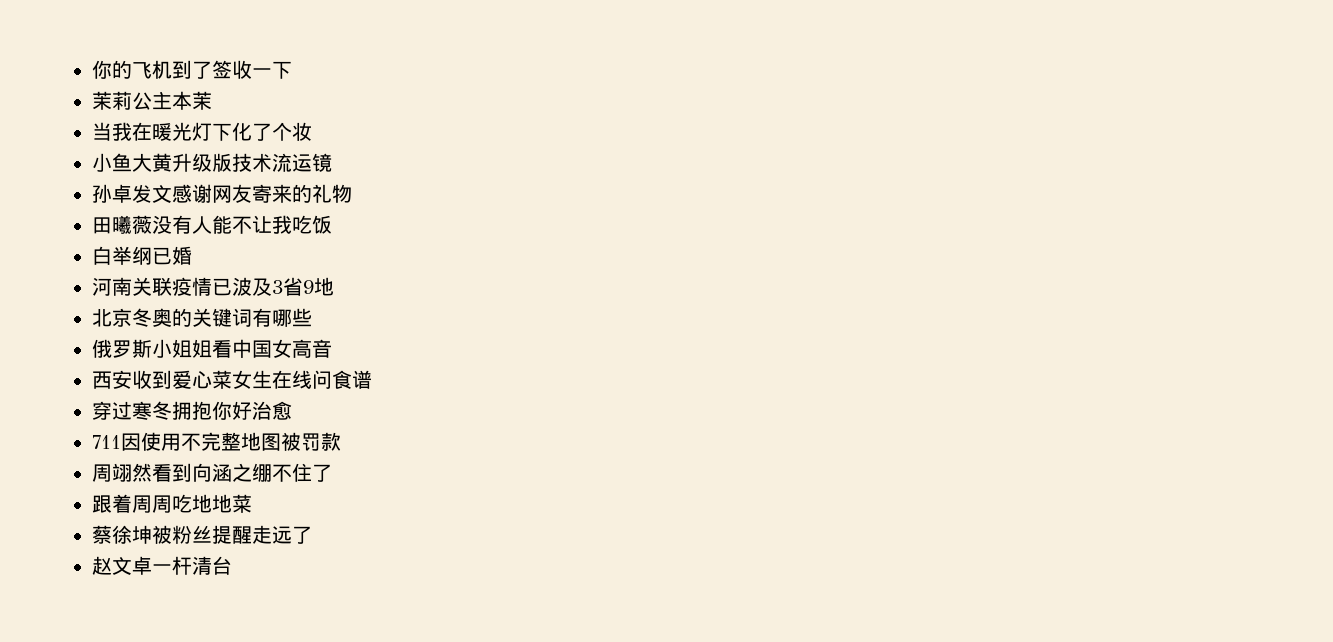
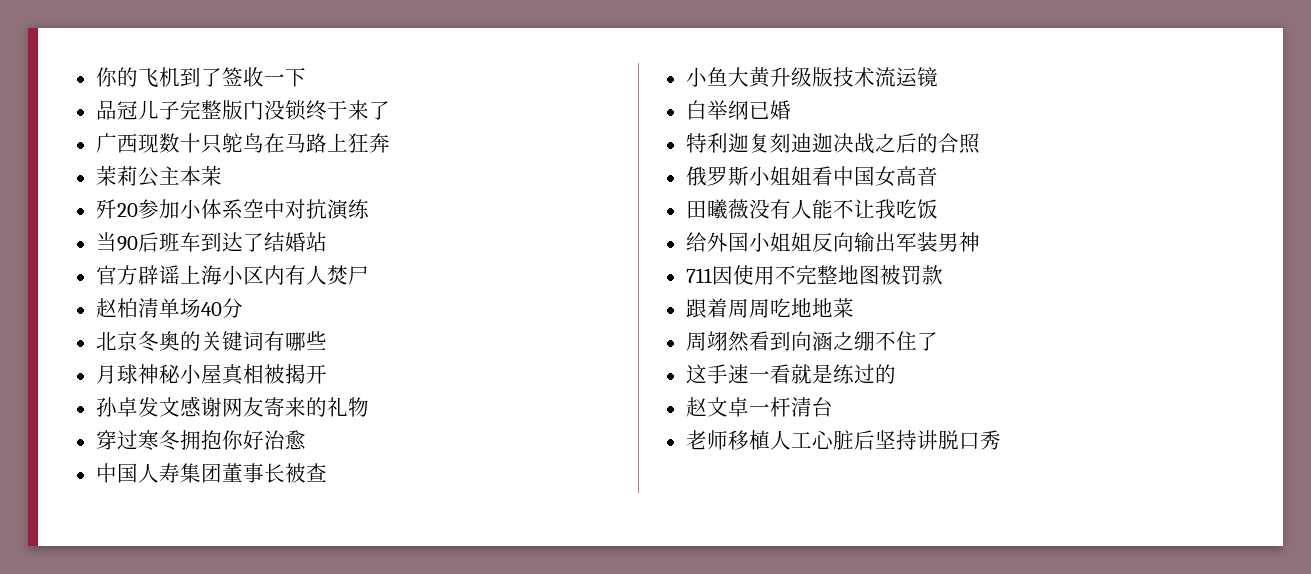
[92,91,212,110] [92,122,312,141] [92,153,332,172] 茉莉公主本茉 // 当我在暖光灯下化了个妆 // 小鱼大黄升级版技术流运镜 -> [95,100,390,121] [95,133,390,154] [95,166,222,187] [95,199,370,220] [95,232,327,252] [95,265,369,285] [95,298,243,318] [95,331,327,352] [95,364,327,385] 品冠儿子完整版门没锁终于来了 // 广西现数十只鸵鸟在马路上狂奔 // 茉莉公主本茉 // 歼20参加小体系空中对抗演练 // 当90后班车到达了结婚站 // 官方辟谣上海小区内有人焚尸 // 赵柏清单场40分 // 北京冬奥的关键词有哪些 // 月球神秘小屋真相被揭开
[92,215,332,235] [92,246,192,265] [92,277,334,296] [92,308,312,327] 田曦薇没有人能不让我吃饭 // 白举纲已婚 // 河南关联疫情已波及3省9地 // 北京冬奥的关键词有哪些 -> [95,430,306,451] [95,463,327,483] [685,67,938,88] [685,100,791,120] [685,133,980,154] 穿过寒冬拥抱你好治愈 // 中国人寿集团董事长被查 // 小鱼大黄升级版技术流运镜 // 白举纲已婚 // 特利迦复刻迪迦决战之后的合照
[92,370,372,389] [92,401,292,420] 西安收到爱心菜女生在线问食谱 // 穿过寒冬拥抱你好治愈 -> [685,199,938,219] [685,232,980,252] 田曦薇没有人能不让我吃饭 // 给外国小姐姐反向输出军装男神
(341, 441) none -> [685,298,854,318] // 跟着周周吃地地菜
[92,494,252,513] [92,525,312,544] [92,556,232,575] 跟着周周吃地地菜 // 蔡徐坤被粉丝提醒走远了 // 赵文卓一杆清台 -> [685,364,896,384] [685,397,833,417] [685,430,1001,450] 这手速一看就是练过的 // 赵文卓一杆清台 // 老师移植人工心脏后坚持讲脱口秀

